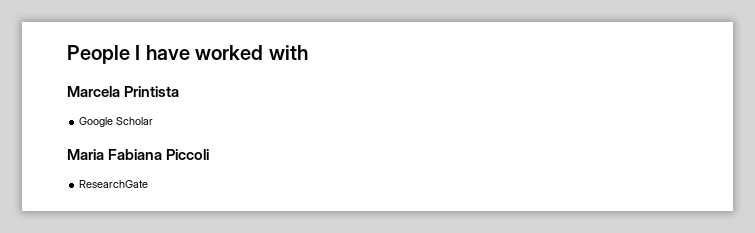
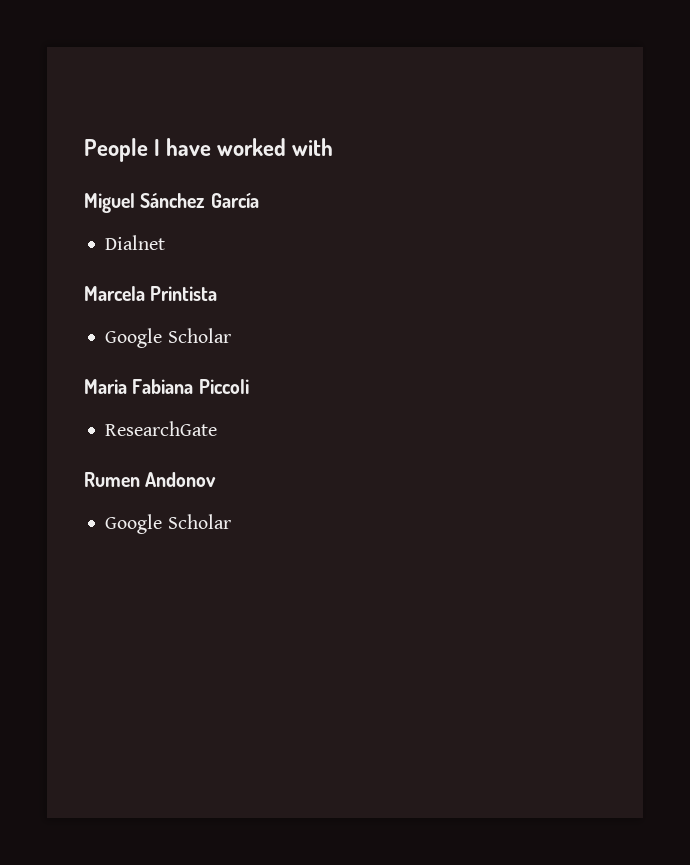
(308, 52) none -> [84,193,259,213] [105,235,166,250] // Miguel Sánchez García // Dialnet
(149, 184) none -> [84,472,217,487] [105,514,231,534] // Rumen Andonov // Google Scholar

